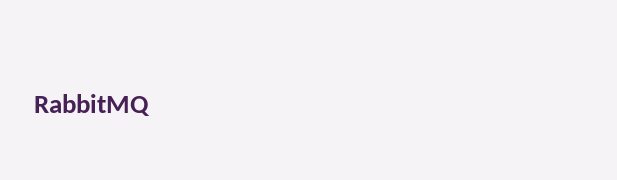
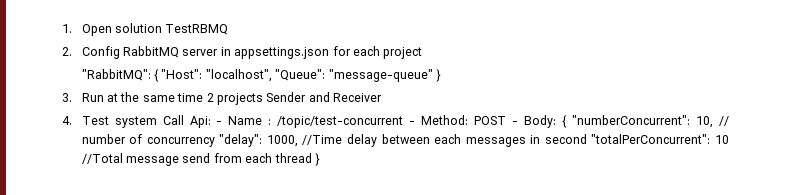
[34,94,150,116] RabbitMQ -> [62,23,229,36] [62,46,423,59] [81,69,441,82] [62,92,383,105] [62,115,729,128] [81,134,729,147] [81,153,320,166] 1. Open solution TestRBMQ // 2. Config RabbitMQ server in appsettings.json for each project // "RabbitMQ": { "Host": "localhost", "Queue": "message-queue" } // 3. Run at the same time 2 projects Sender and Receiver // 4. Test system Call Api: - Name : /topic/test-concurrent - Method: POST - Body: { "numberConcurrent": 10, // number of concurrency "delay": 1000, //Time delay between each messages in second "totalPerConcurrent": 10 //Total message send from each thread }

